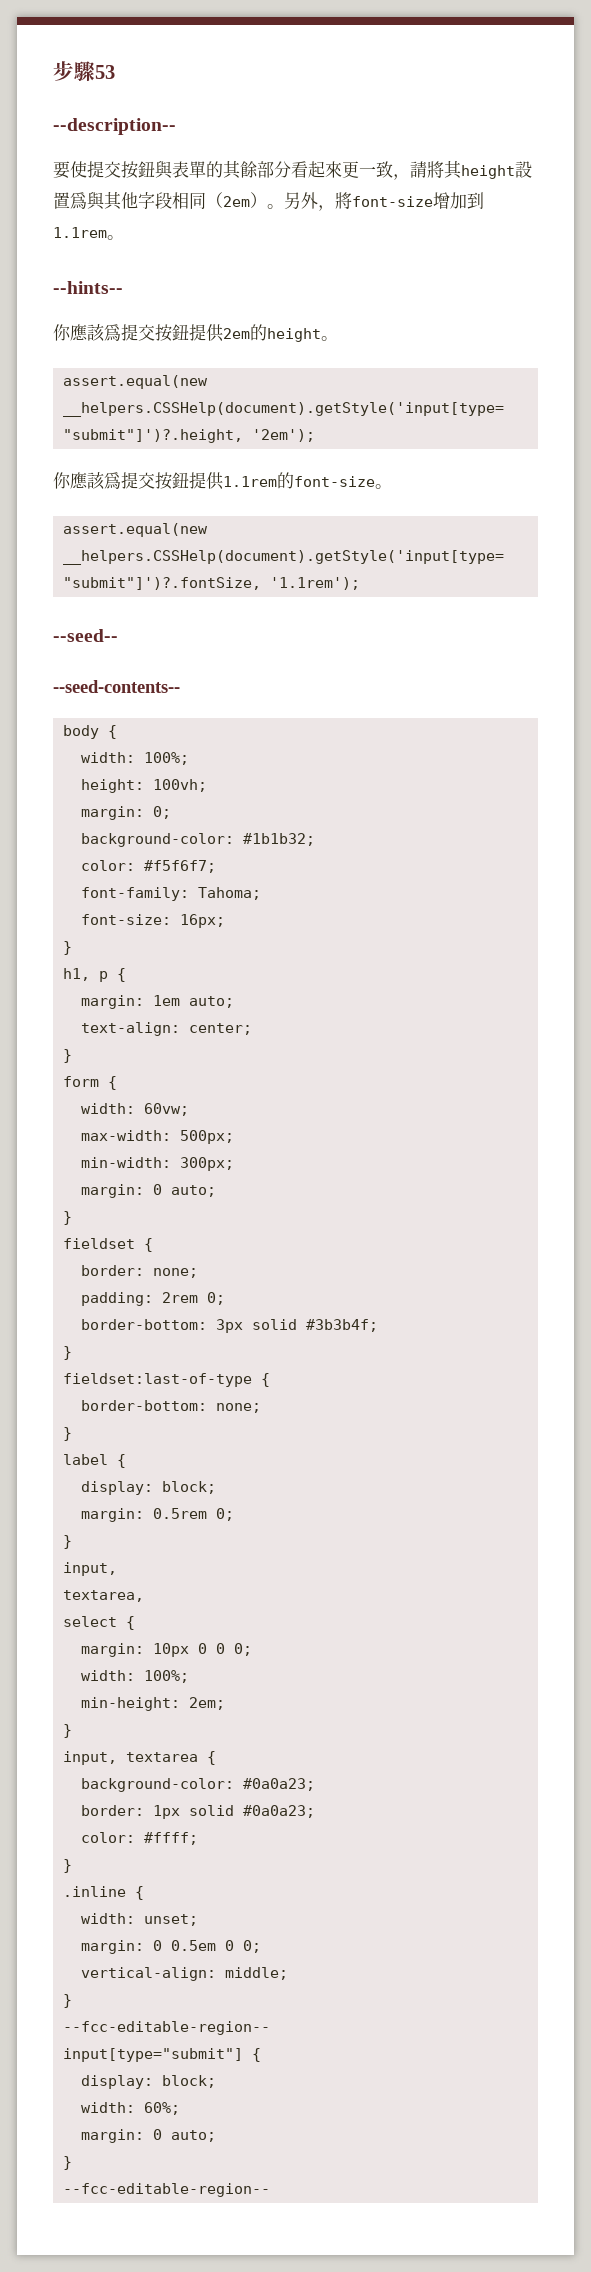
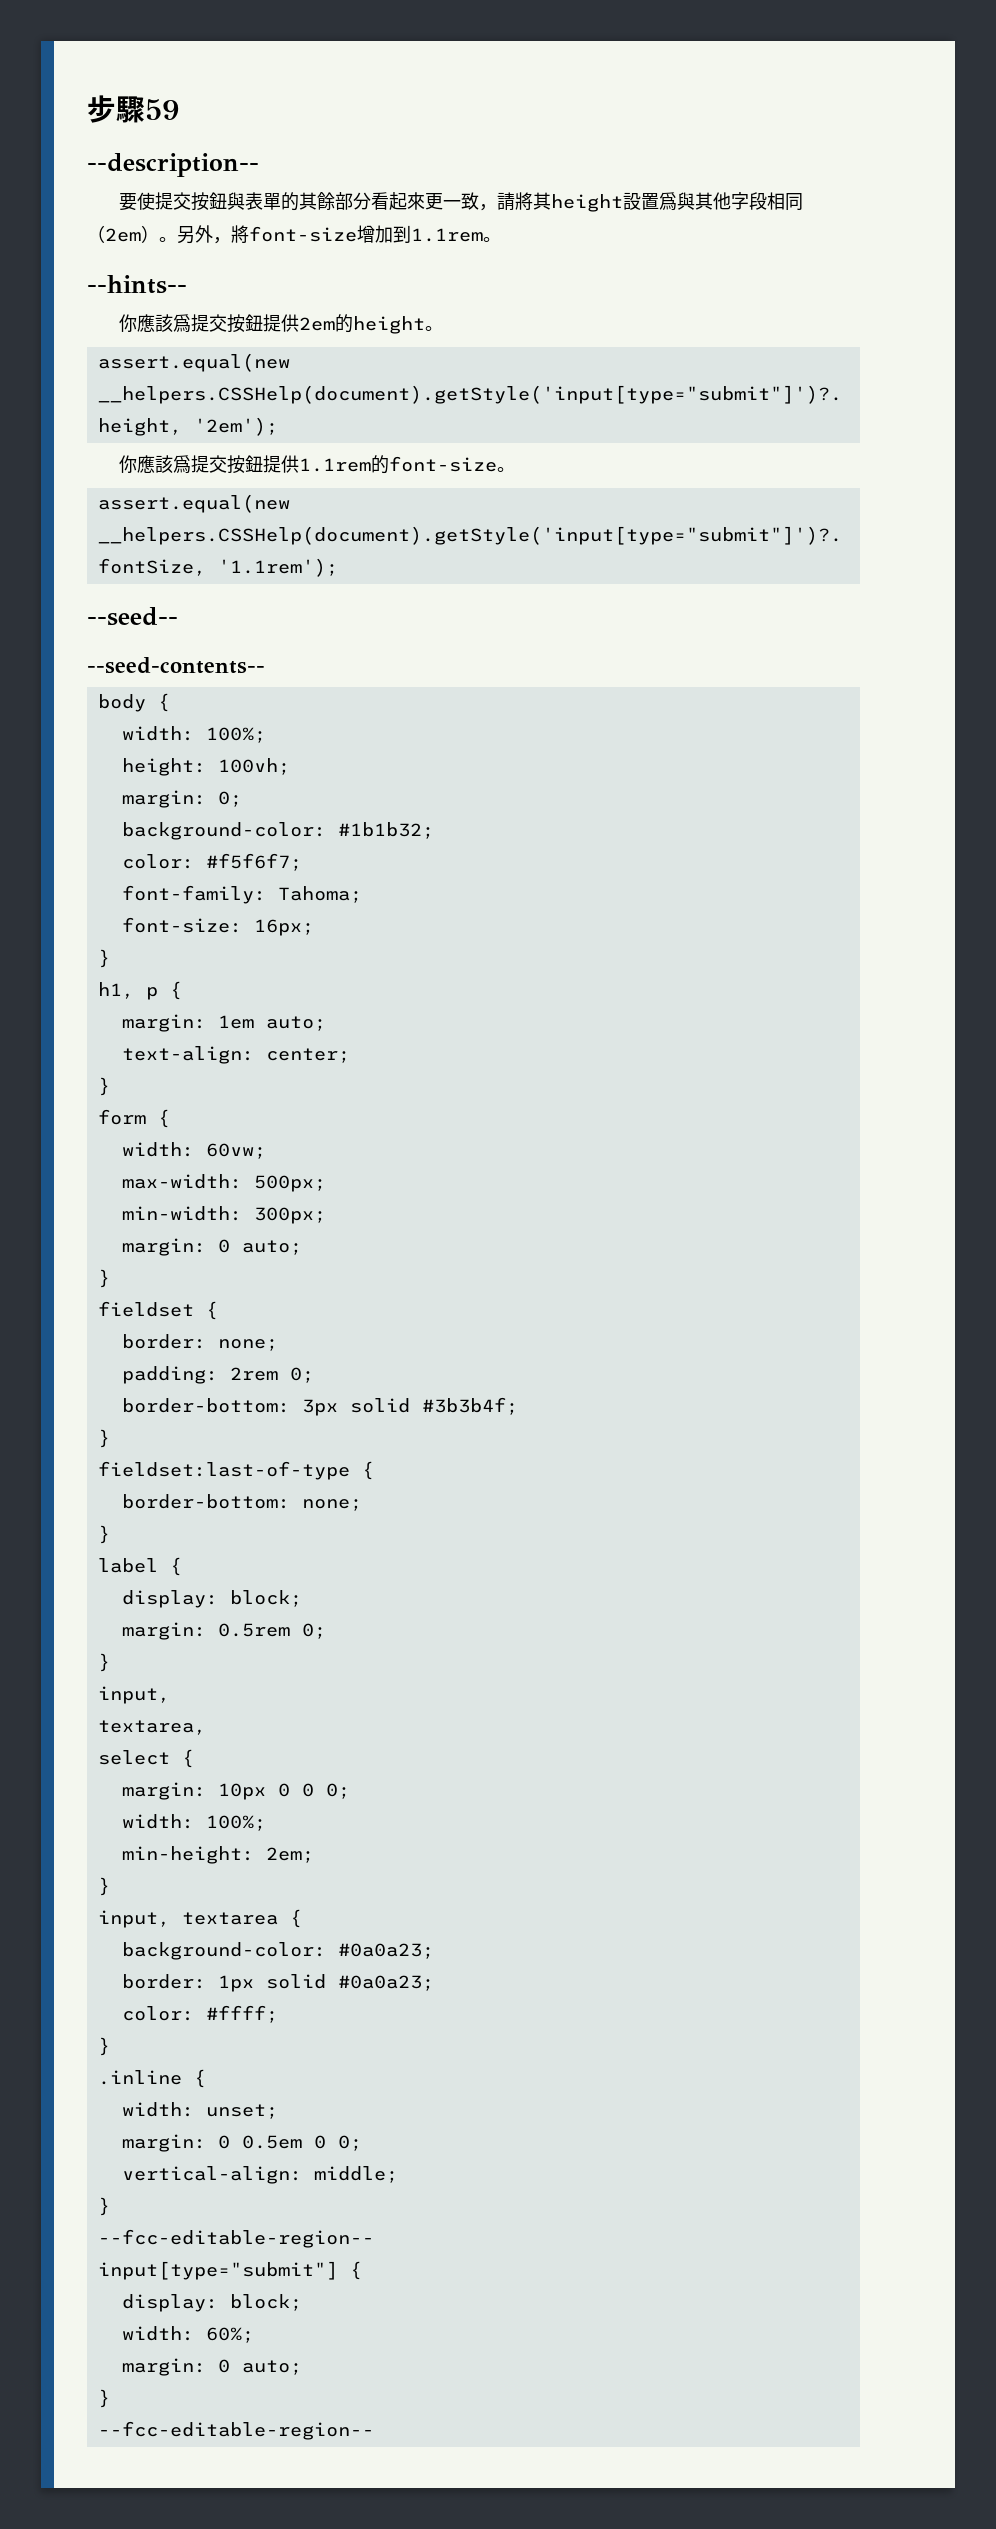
[95,65,115,79] 53 -> [145,99,179,120] 59

